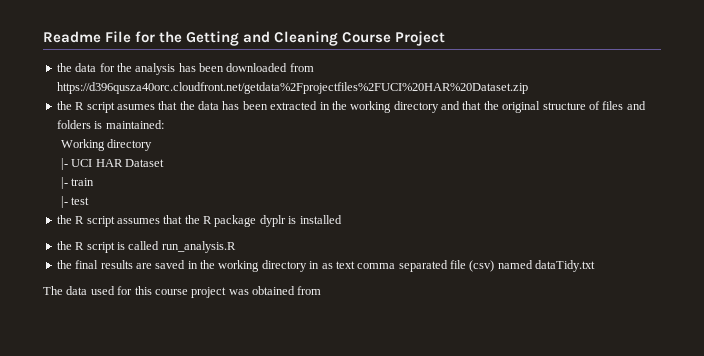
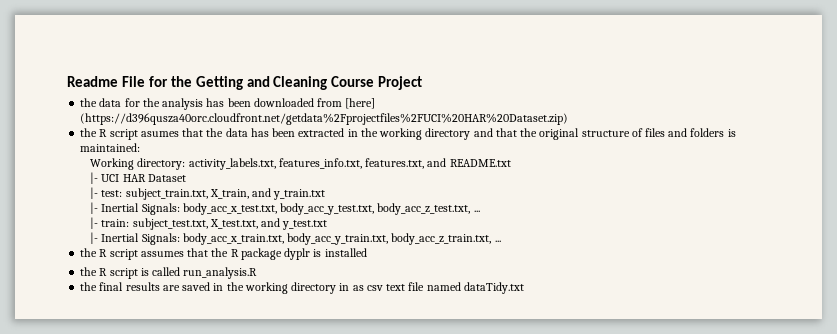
[56,82,528,94] https://d396qusza40orc.cloudfront.net/getdata%2Fprojectfiles%2FUCI%20HAR%20Dataset.zip -> [345,98,376,109] [80,113,569,125] [here] (https://d396qusza40orc.cloudfront.net/getdata%2Fprojectfiles%2FUCI%20HAR%20Dataset.zip)
[107,139,153,151] directory -> [137,158,511,170] directory: activity_labels.txt, features_info.txt, features.txt, and README.txt
[71,178,95,186] [60,196,90,208] train // |- test -> [101,188,326,200] [90,202,480,215] [90,217,328,230] [90,232,501,245] test: subject_train.txt, X_train, and y_train.txt // |- Inertial Signals: body_acc_x_test.txt, body_acc_y_test.txt, body_acc_z_test.txt, ... // |- train: subject_test.txt, X_test.txt, and y_test.txt // |- Inertial Signals: body_acc_x_train.txt, body_acc_y_train.txt, body_acc_z_train.txt, ...
[335,260,596,272] [43,286,322,298] text comma separated file (csv) named dataTidy.txt // The data used for this course project was obtained from -> [366,282,524,294] csv text file named dataTidy.txt

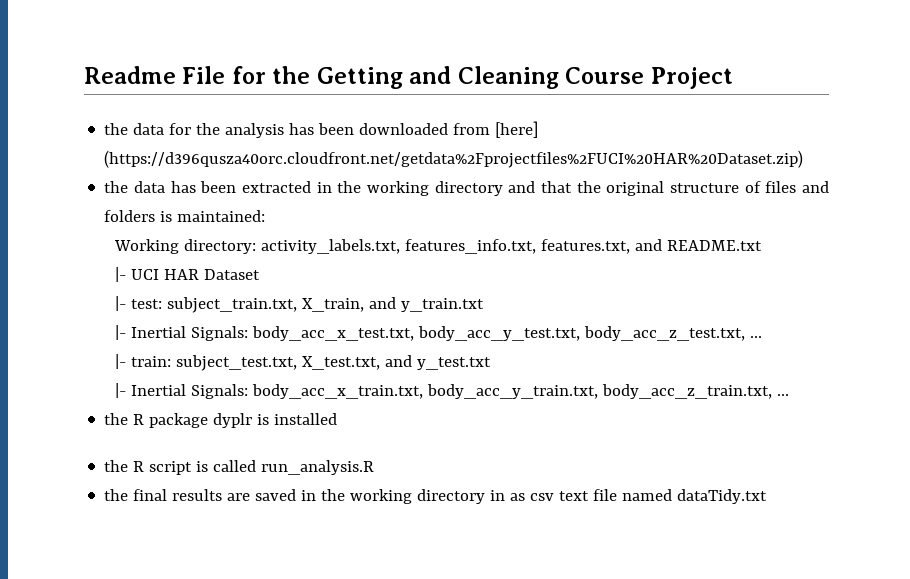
[99,128,224,140] R script asumes that the -> (129, 187) none
[109,248,239,260] script assumes that the R -> (145, 419) none

